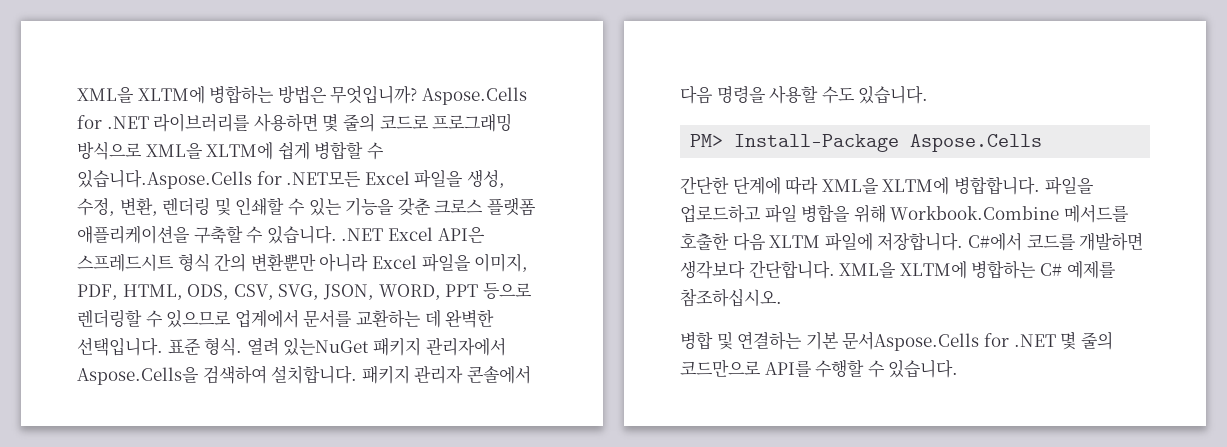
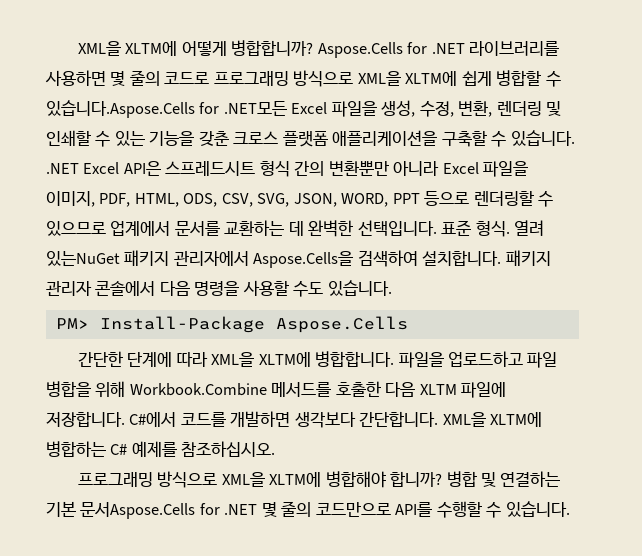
[77,85,418,104] XML을 XLTM에 병합하는 방법은 무엇입니까? -> [77,40,314,56] XML을 XLTM에 어떻게 병합합니까?
(782, 297) none -> [77,471,443,488] 프로그래밍 방식으로 XML을 XLTM에 병합해야 합니까?

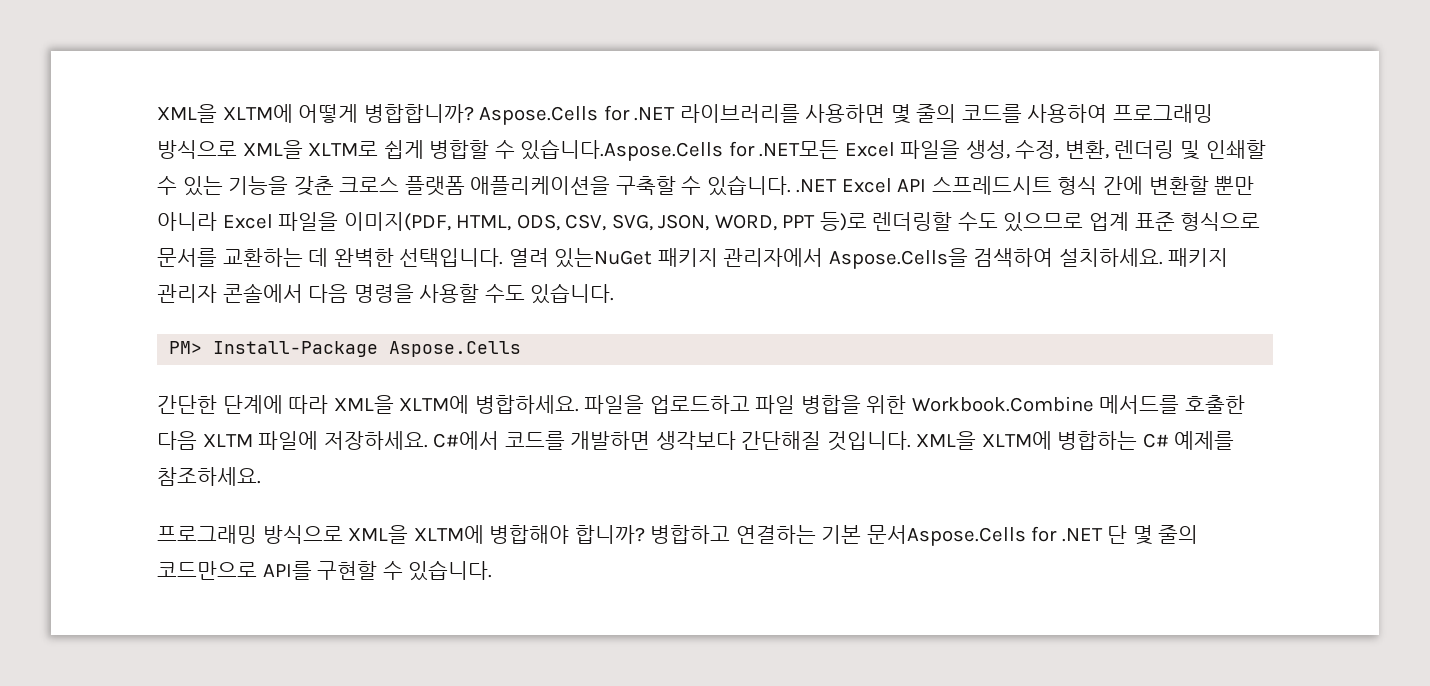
[164,70,458,87] 코드로 프로그래밍 방식으로 XML을 XLTM에 -> [961,104,1213,123] [157,140,379,159] 코드를 사용하여 프로그래밍 방식으로 XML을 XLTM로
[123,161,161,176] API은 -> [897,179,927,192] API
[294,161,389,176] 간의 변환뿐만 -> [1103,176,1255,195] 간에 변환할 뿐만
[46,191,131,207] 이미지, PDF, -> [343,212,451,231] 이미지(PDF,
[424,190,554,207] [46,221,171,236] 등으로 렌더링할 수 있으므로 업계에서 -> [819,212,1261,232] 등)로 렌더링할 수도 있으므로 업계 표준 형식으로
[441,220,510,237] 표준 형식. -> (504, 257) none
[422,250,502,266] 설치합니다. -> [1058,248,1163,267] 설치하세요.
[315,351,395,367] 병합합니다. -> [474,395,579,414] 병합하세요.
[95,381,126,398] 위해 -> [866,395,907,414] 위한
[46,411,125,427] 저장합니다. -> [323,431,428,450] 저장하세요.
[359,411,439,427] 간단합니다. -> [741,431,911,451] 간단해질 것입니다.
[181,441,276,457] 참조하십시오. -> [157,467,261,486] 참조하세요.
[446,471,497,487] 병합 및 -> [650,525,731,544] 병합하고
(258, 509) none -> [1107,525,1128,544] 단
[436,501,482,518] 수행할 -> [317,561,378,580] 구현할

